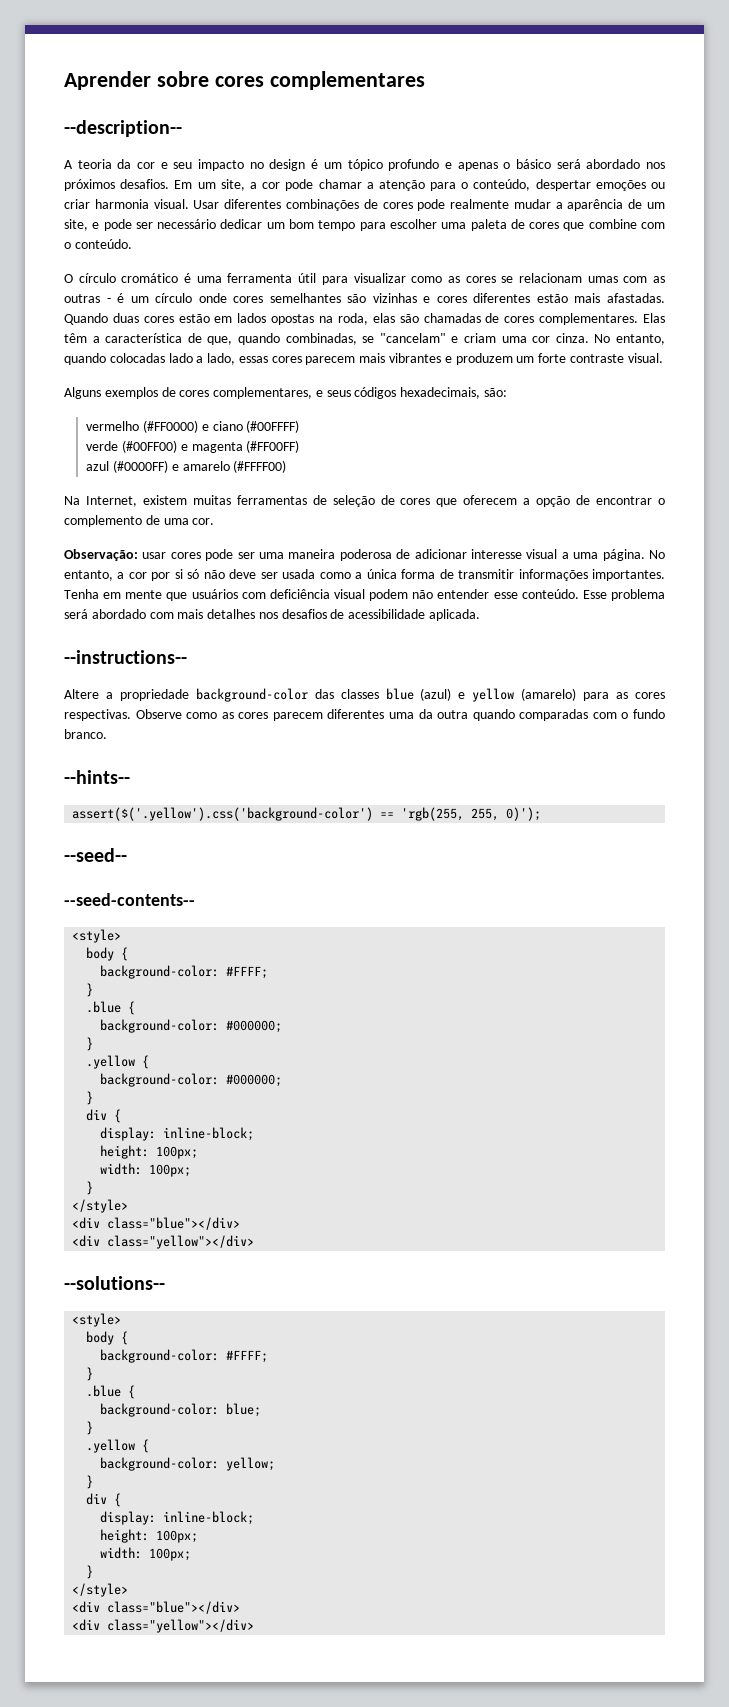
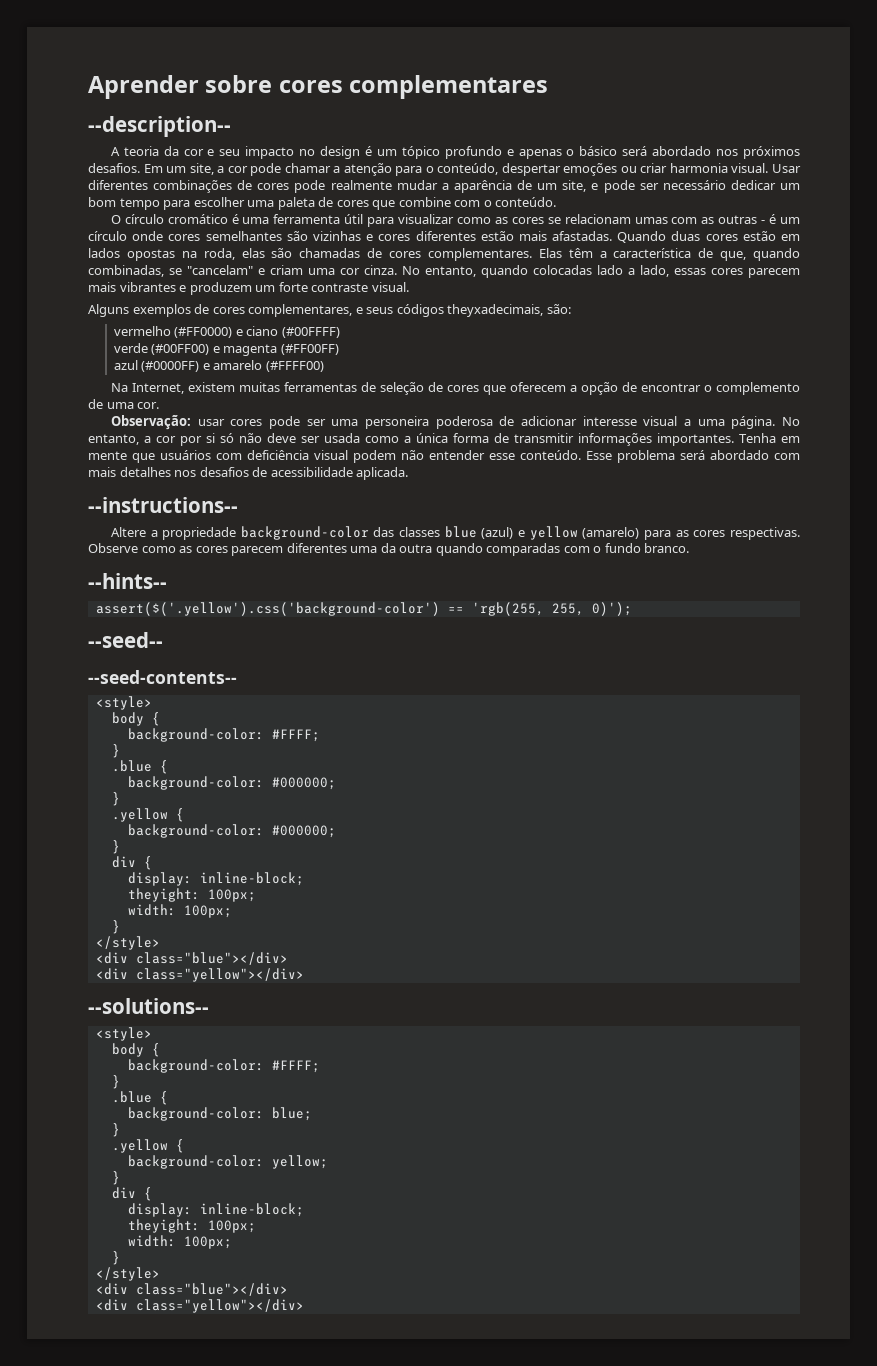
[400,387,481,399] hexadecimais, -> [447,304,544,317] theyxadecimais,
[288,549,336,559] maneira -> [364,416,429,429] personeira
[100,1145,150,1159] height: -> [127,888,200,902] theyight:
[100,1529,150,1543] height: -> [127,1219,200,1233] theyight:

